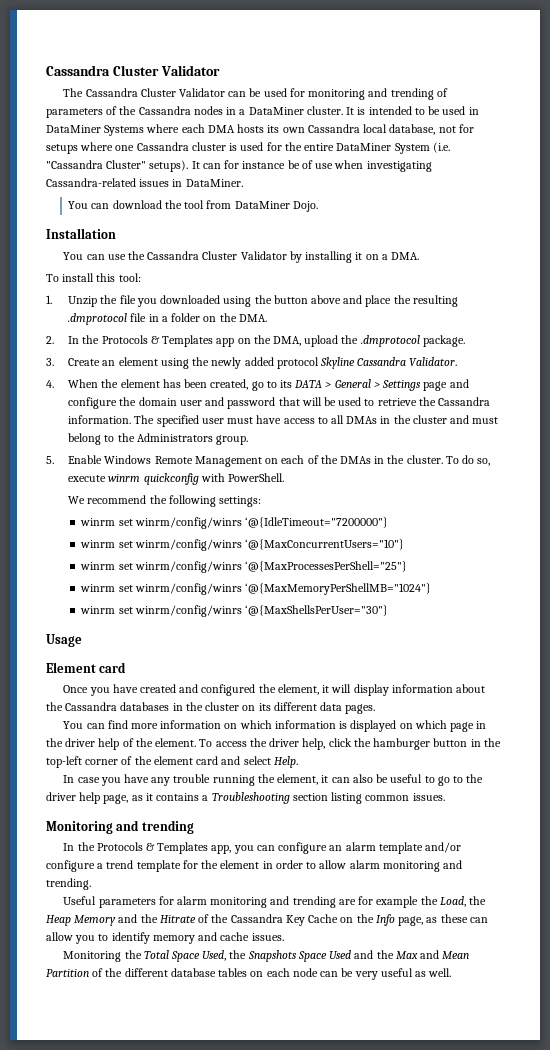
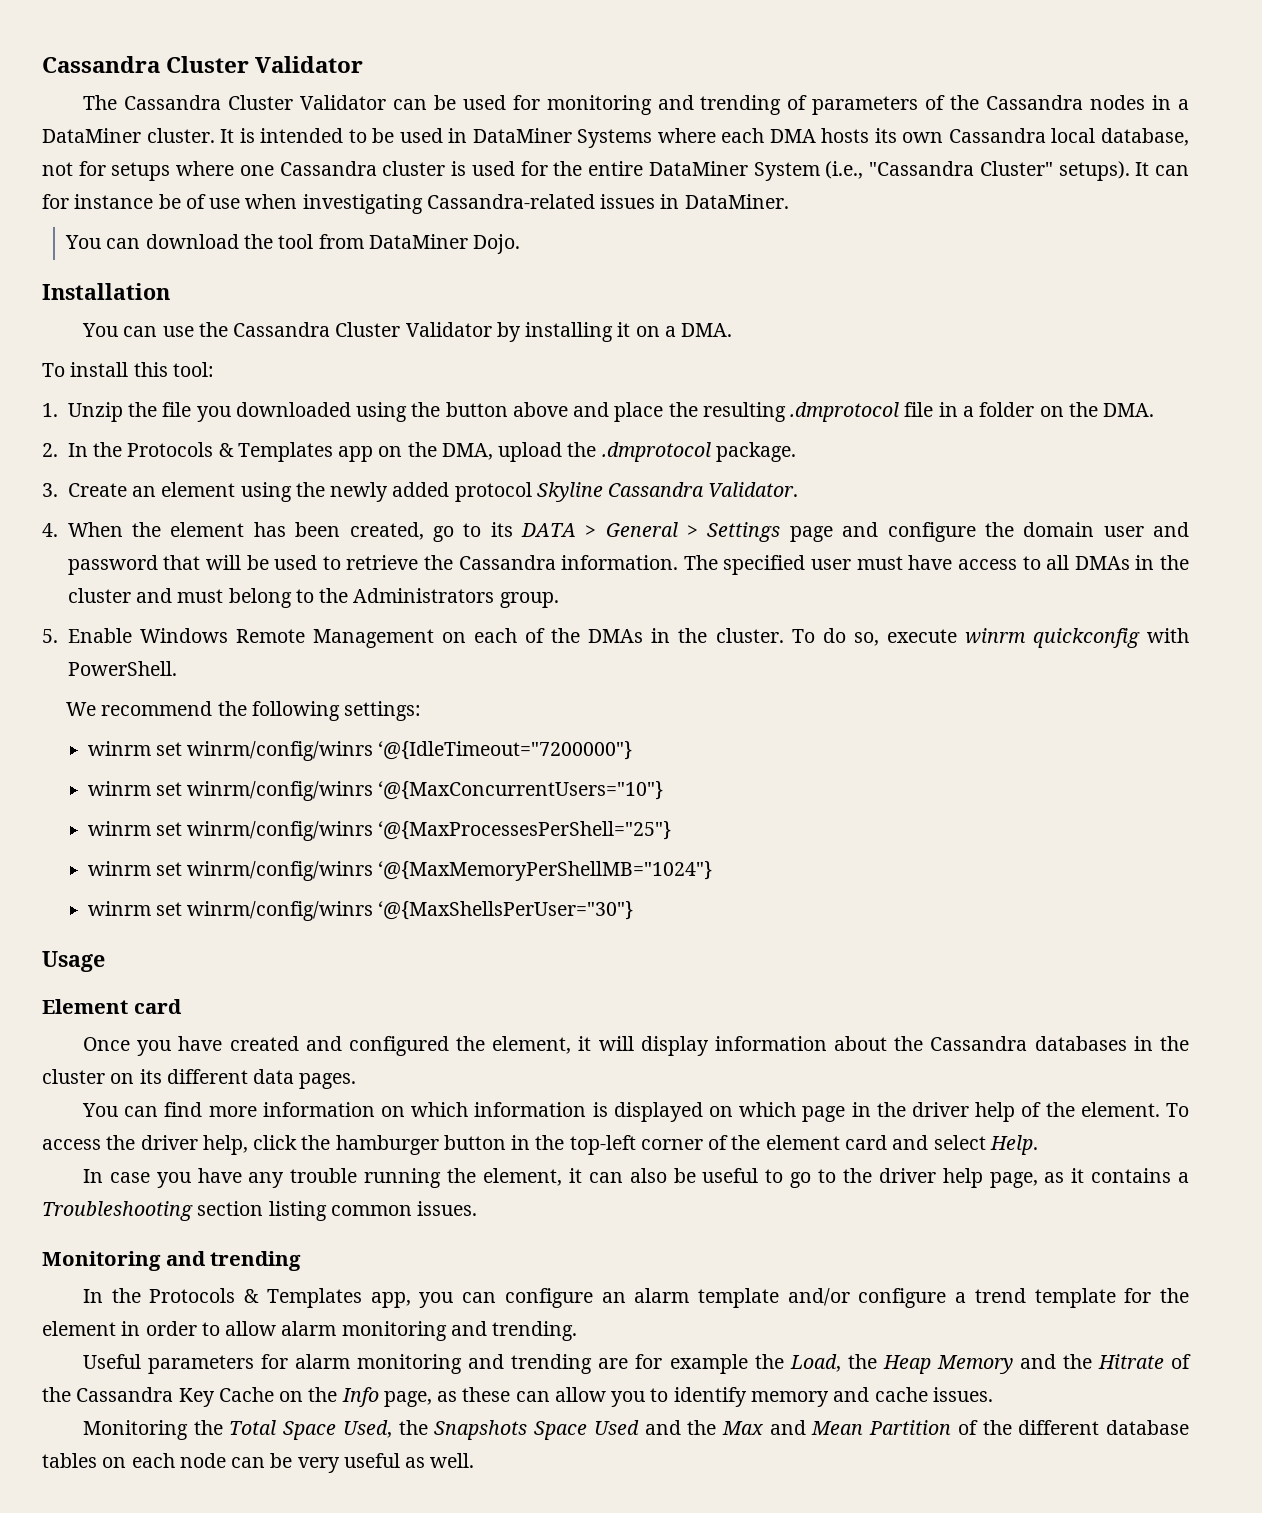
[432,142,450,153] (i.e. -> [825,161,864,179] (i.e.,

